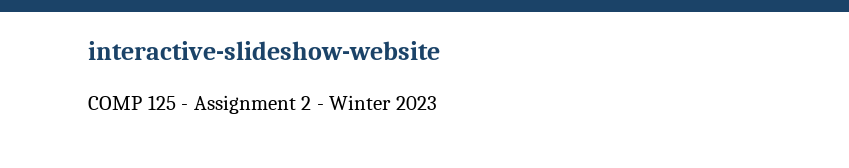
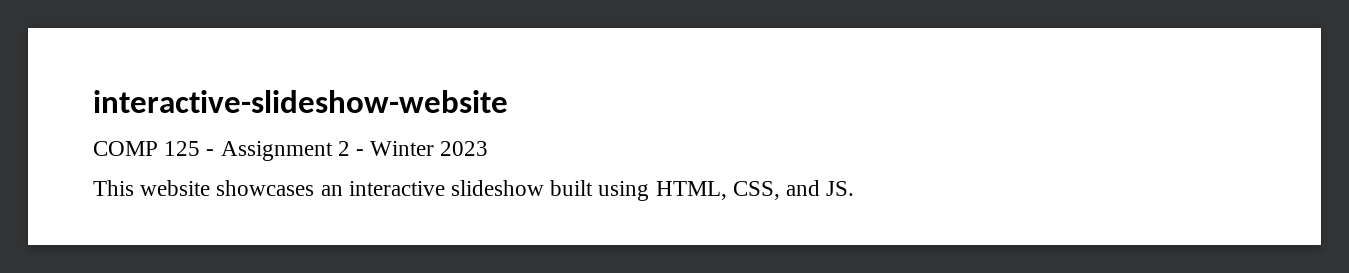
(437, 103) none -> [93,180,855,201] // This website showcases an interactive slideshow built using HTML, CSS, and JS.

